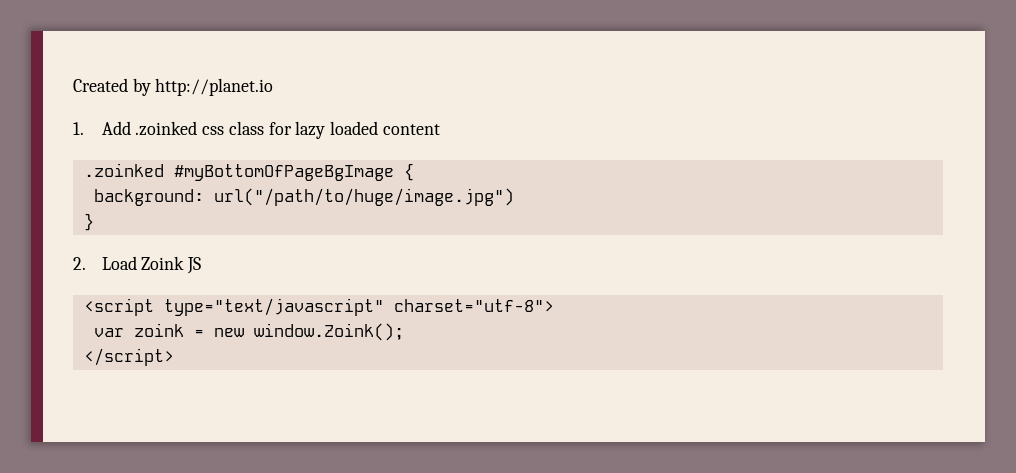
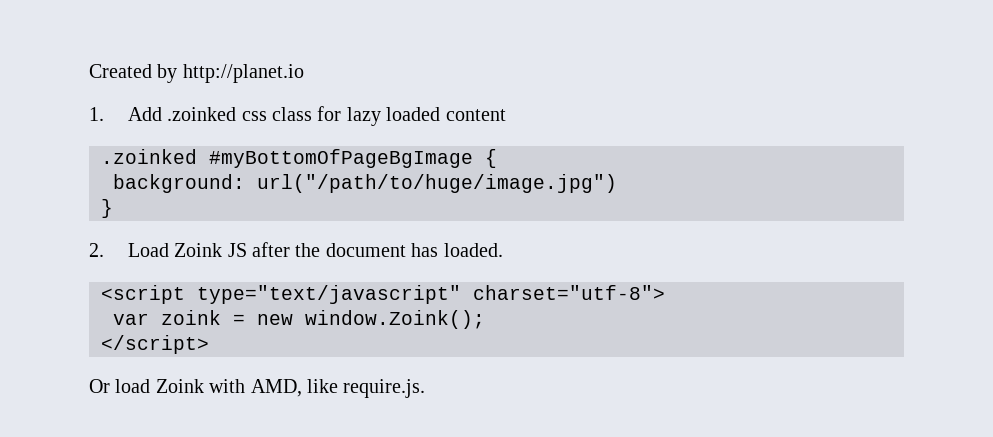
(202, 265) none -> [252,242,503,257] after the document has loaded.
(174, 357) none -> [89,379,426,398] // Or load Zoink with AMD, like require.js.

